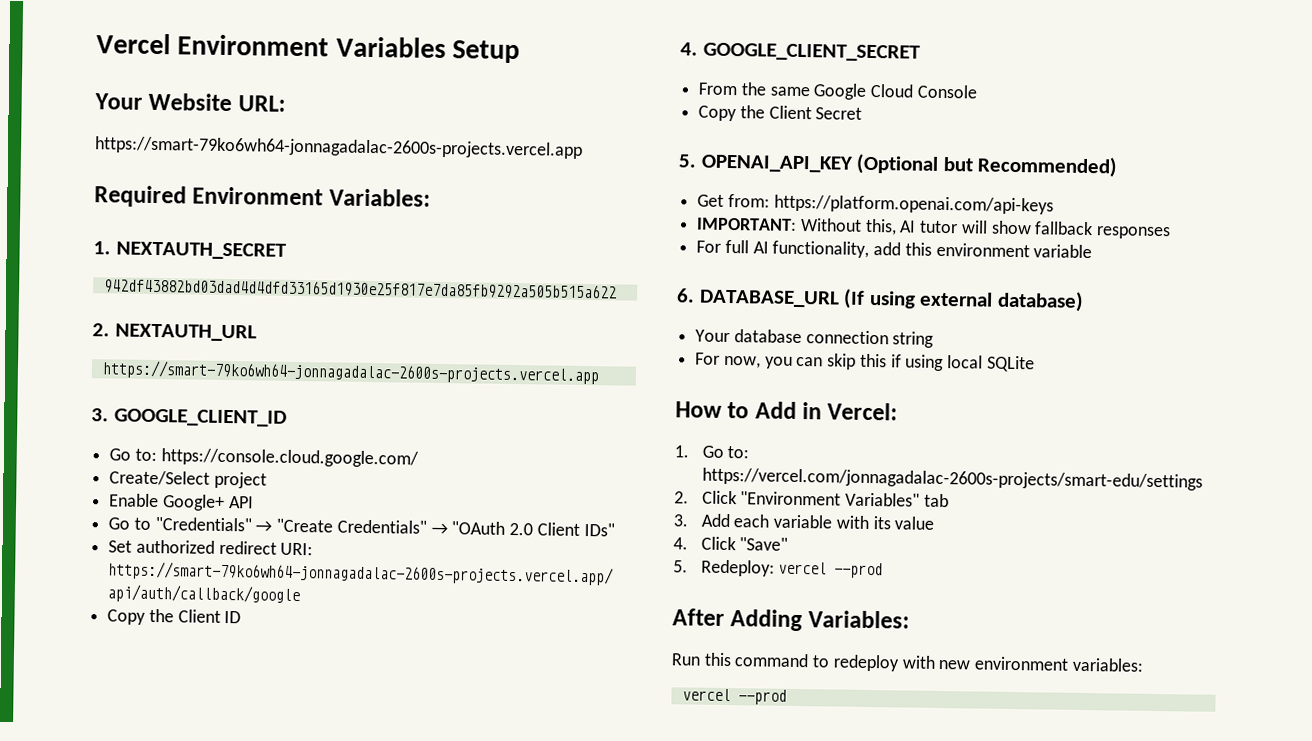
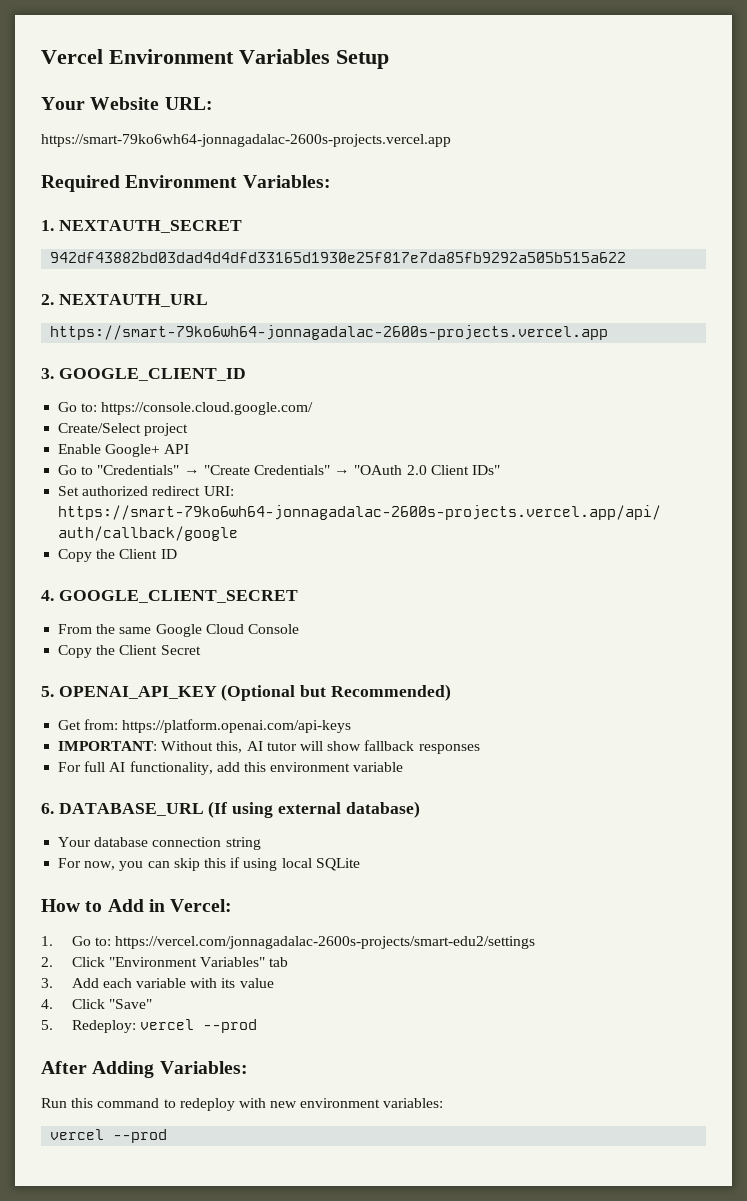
[701,467,1203,491] https://vercel.com/jonnagadalac-2600s-projects/smart-edu/settings -> [114,936,535,949] https://vercel.com/jonnagadalac-2600s-projects/smart-edu2/settings

